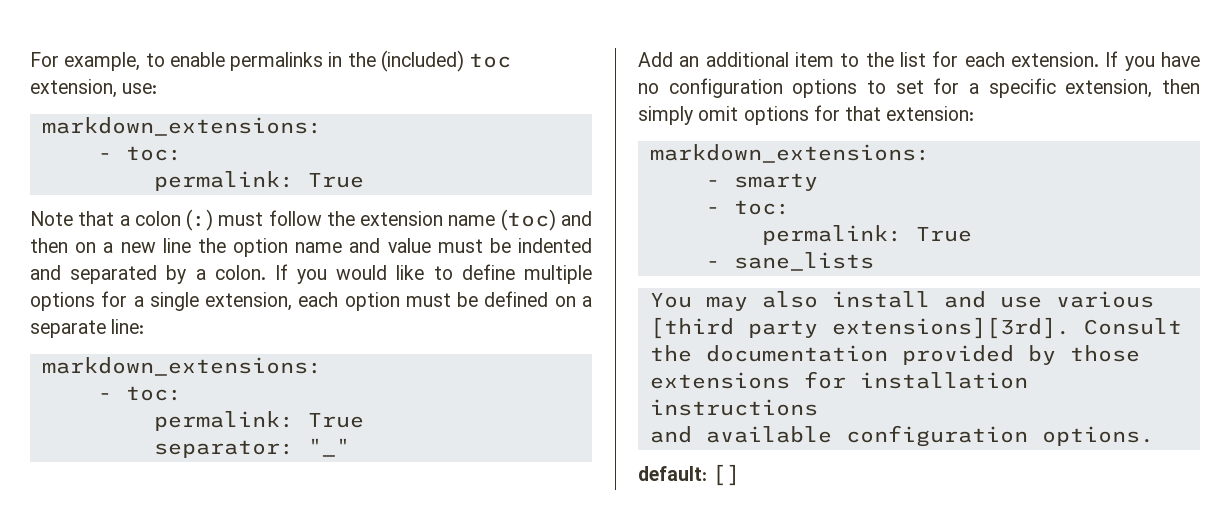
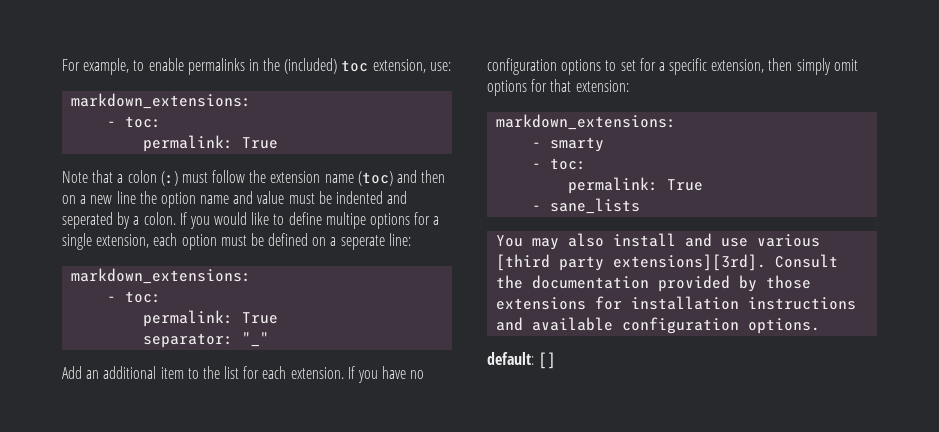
[70,265,158,284] separated -> [62,212,113,229] seperated
[524,265,592,284] multiple -> [325,212,366,229] multipe
[30,320,106,338] separate -> [340,235,385,250] seperate

